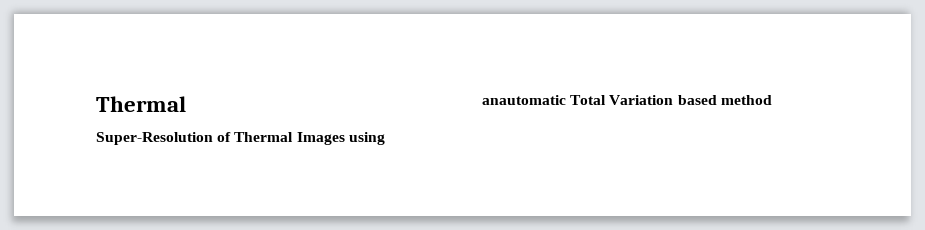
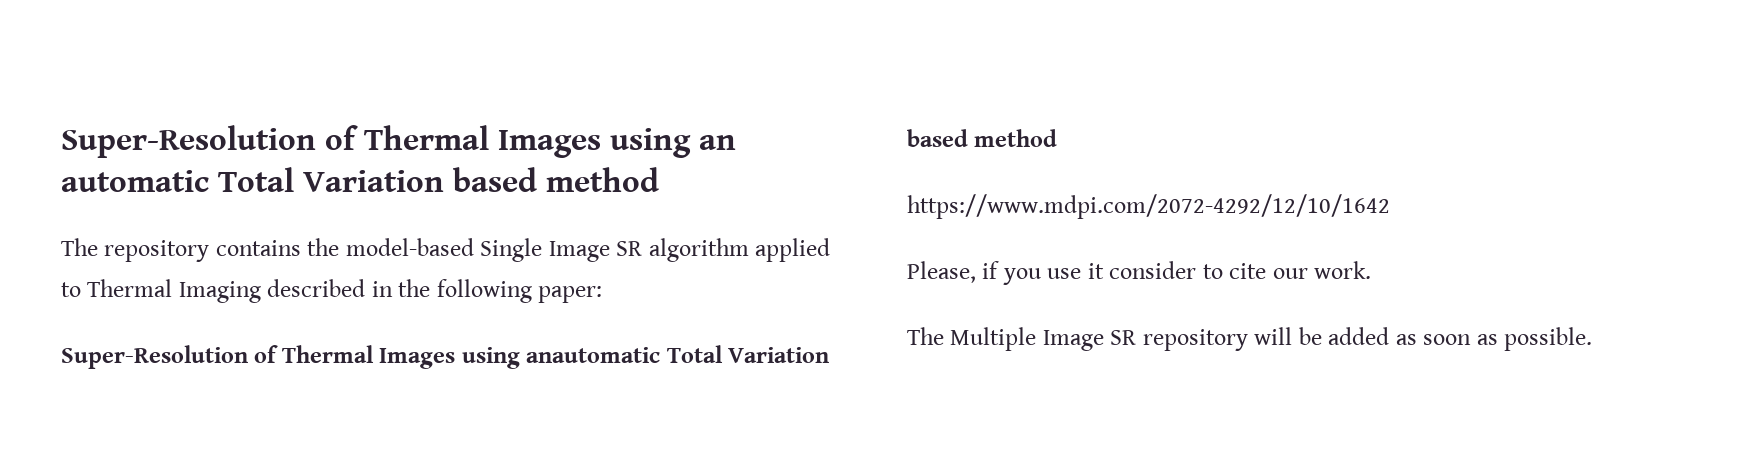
[96,96,186,112] Thermal -> [61,125,736,158] [61,167,659,192] [61,238,831,262] [61,279,603,303] Super-Resolution of Thermal Images using an automatic Total Variation based method // The repository contains the model-based Single Image SR algorithm applied to Thermal Imaging described in the following paper:
(772, 100) none -> [907,194,1390,219] [907,261,1372,285] [907,327,1593,351] // https://www.mdpi.com/2072-4292/12/10/1642 // Please, if you use it consider to cite our work. // The Multiple Image SR repository will be added as soon as possible.

